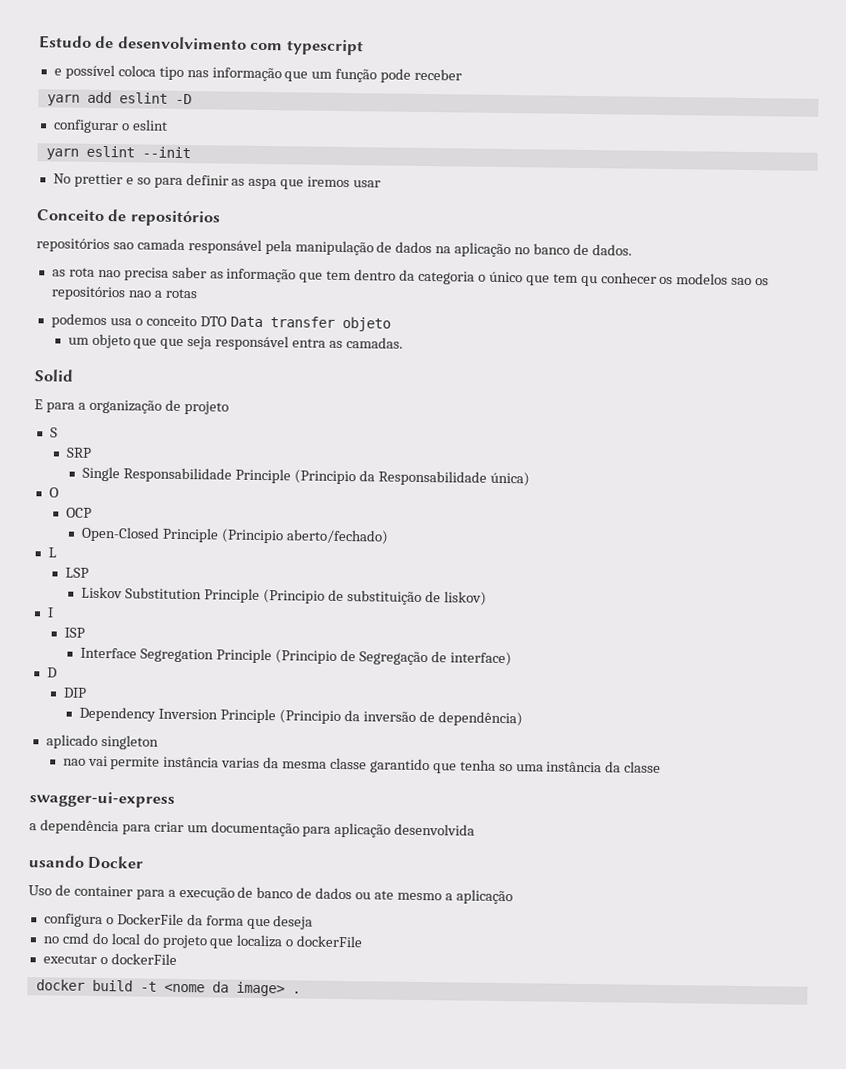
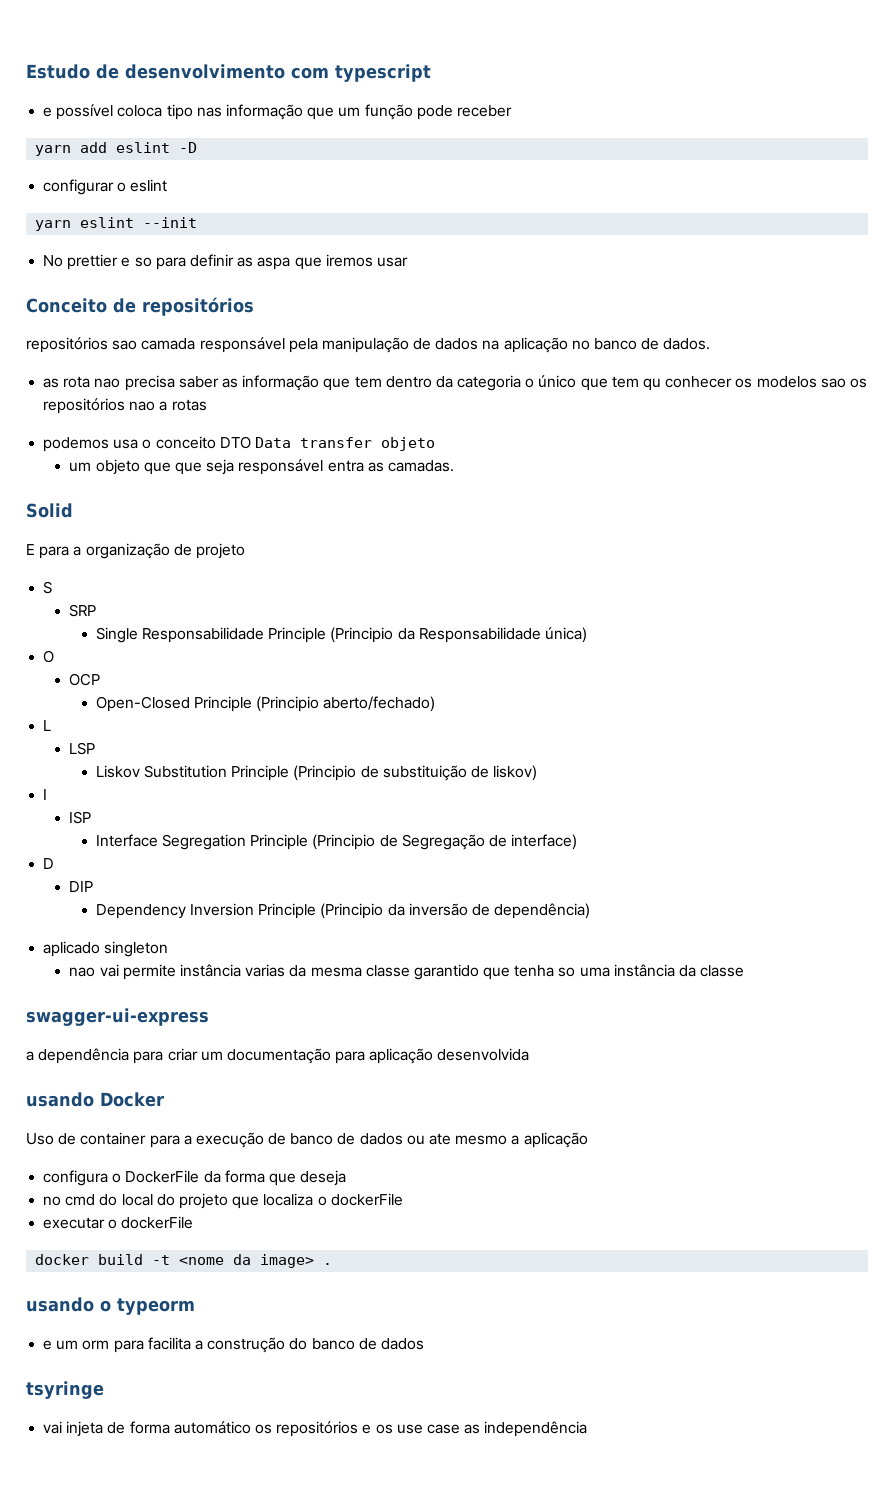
(301, 992) none -> [26,1297,195,1315] [43,1337,424,1353] [26,1381,104,1399] [43,1421,588,1437] // usando o typeorm // e um orm para facilita a construção do banco de dados // tsyringe // vai injeta de forma automático os repositórios e os use case as independência

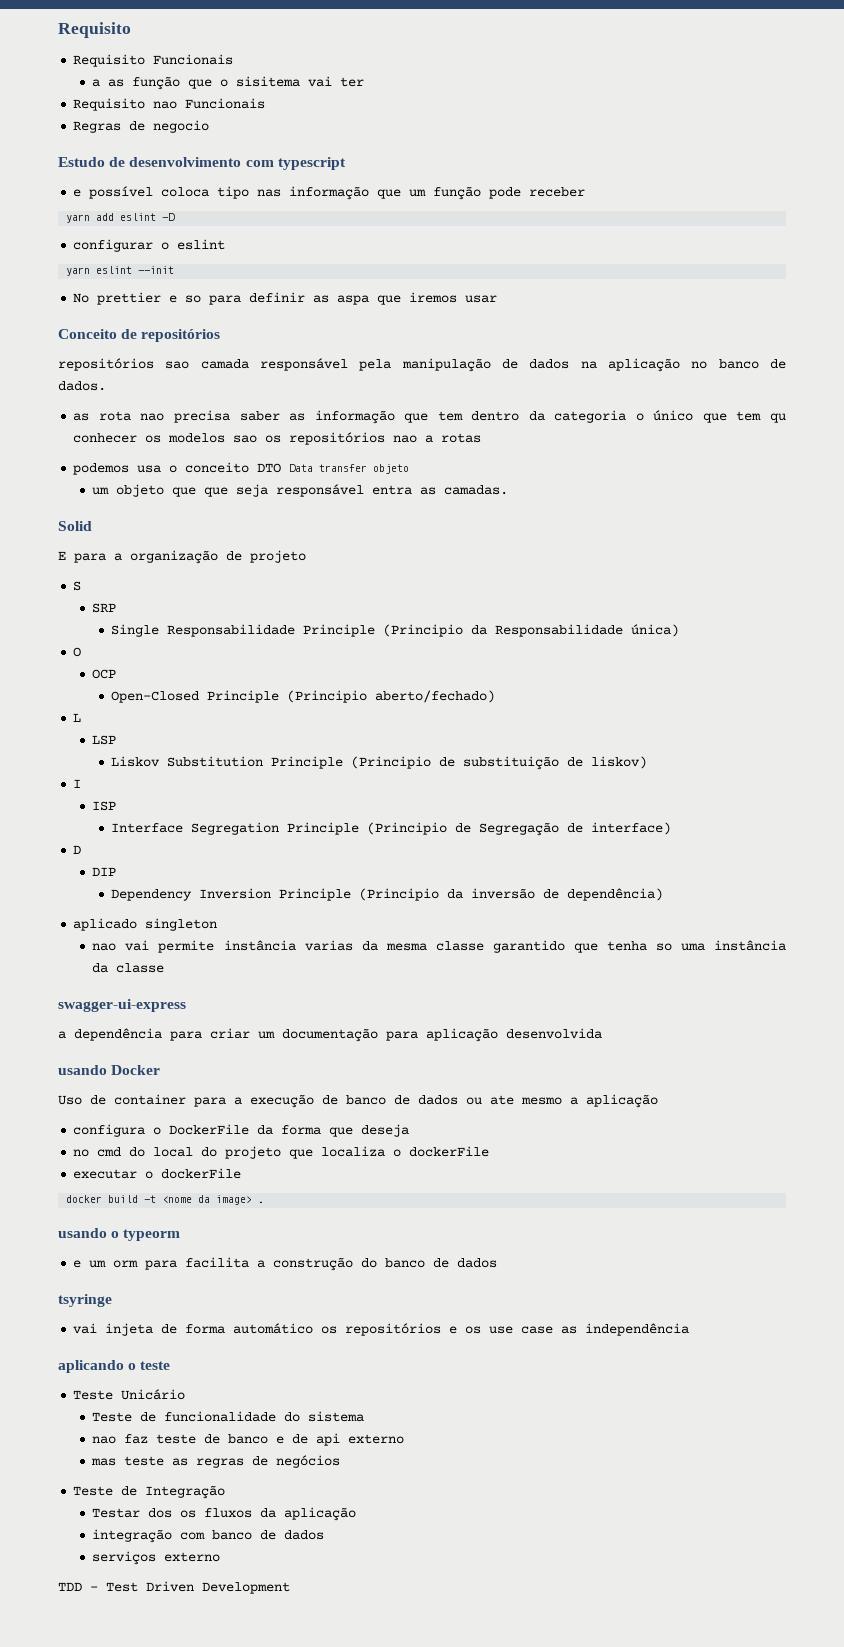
(26, 71) none -> [58,22,131,38] [73,54,234,67] [92,76,365,90] [73,98,266,111] [73,120,210,133] Requisito // Requisito Funcionais // a as função que o sisitema vai ter // Requisito nao Funcionais // Regras de negocio //
(588, 1429) none -> [58,1360,171,1373] [73,1389,186,1400] [92,1411,365,1422] [92,1433,405,1446] [91,1455,341,1468] [73,1485,226,1499] [92,1507,357,1521] [92,1529,325,1543] [92,1551,221,1565] [58,1581,290,1594] // aplicando o teste // Teste Unicário // Teste de funcionalidade do sistema // nao faz teste de banco e de api externo // mas teste as regras de negócios // Teste de Integração // Testar dos os fluxos da aplicação // integração com banco de dados // serviços externo // TDD - Test Driven Development

